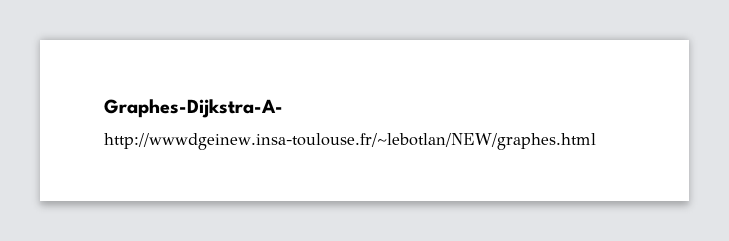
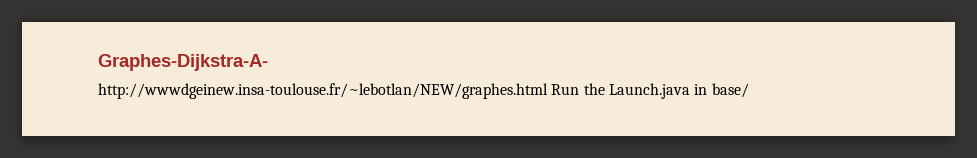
(596, 141) none -> [551,83,749,99] Run the Launch.java in base/

